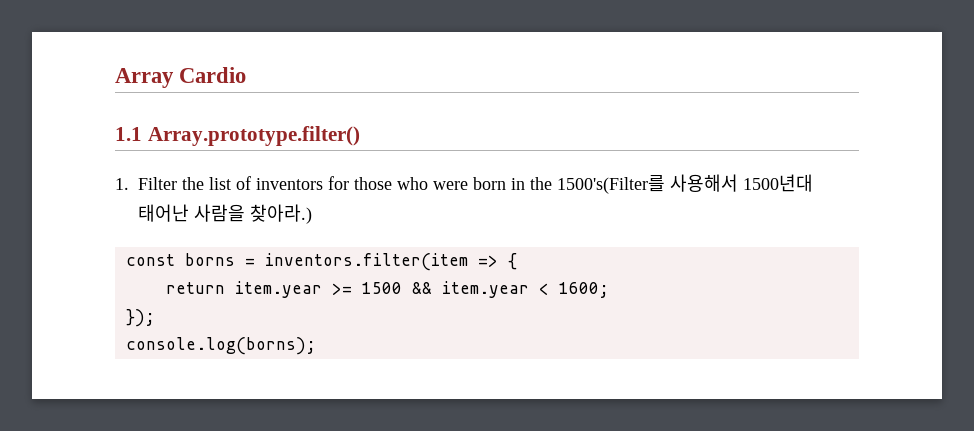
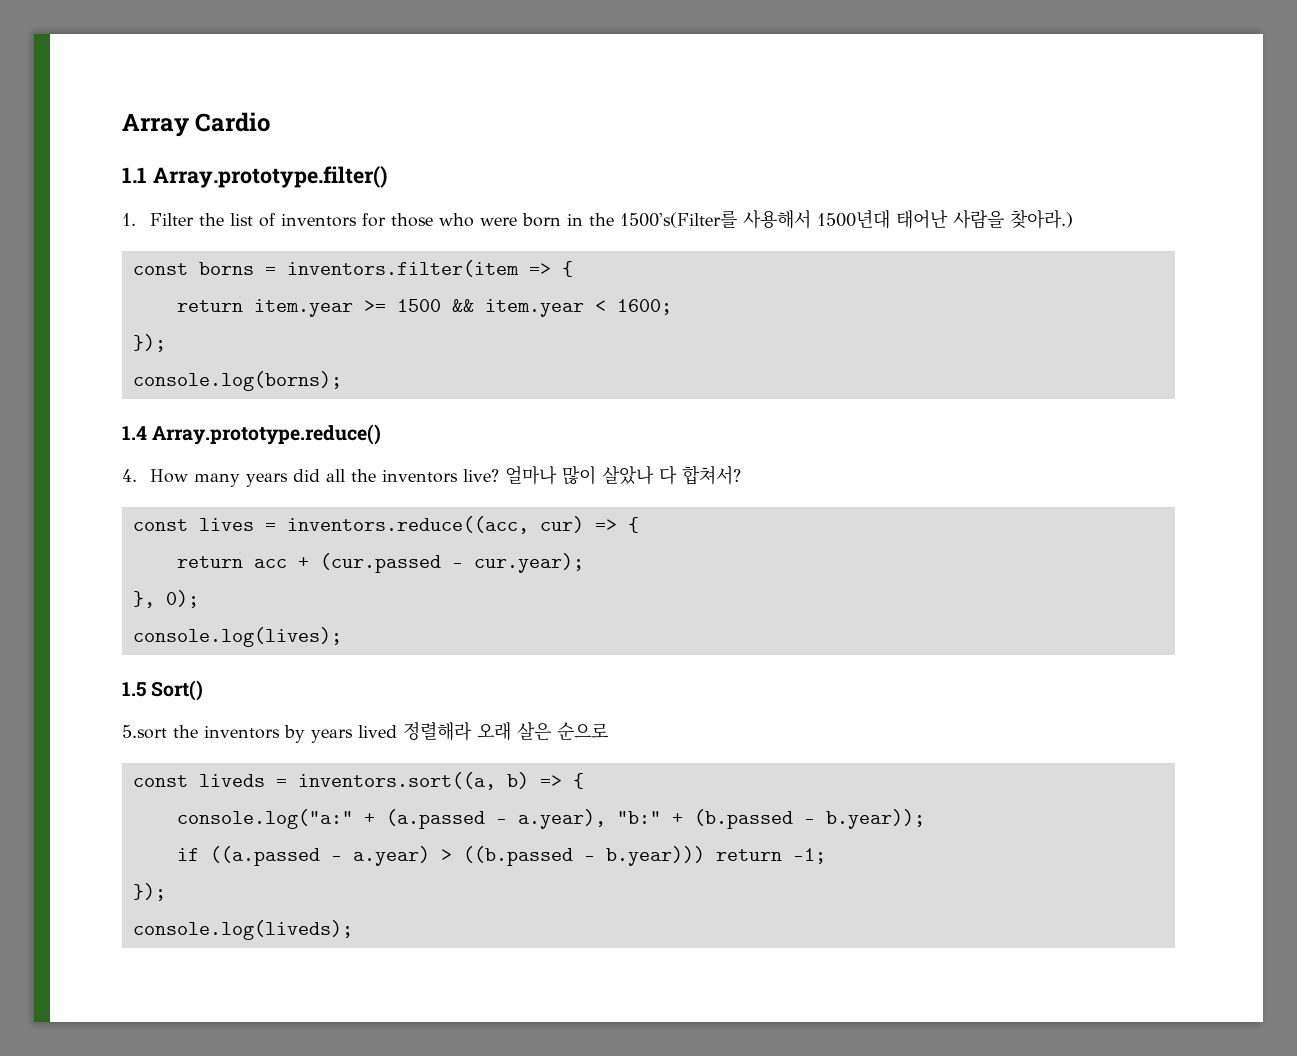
(316, 346) none -> [122,424,382,445] [122,465,741,487] [132,516,639,534] [176,553,584,573] [132,590,199,608] [132,627,342,647] [122,680,204,701] [122,722,608,743] [132,772,584,790] [176,809,925,829] [176,846,826,866] [132,883,166,901] [132,920,353,940] // 1.4 Array.prototype.reduce() // 4. How many years did all the inventors live? 얼마나 많이 살았나 다 합쳐서? // const lives = inventors.reduce((acc, cur) => { // return acc + (cur.passed - cur.year); // }, 0); // console.log(lives); // 1.5 Sort() // 5.sort the inventors by years lived 정렬해라 오래 살은 순으로 // const liveds = inventors.sort((a, b) => { // console.log("a:" + (a.passed - a.year), "b:" + (b.passed - b.year)); // if ((a.passed - a.year) > ((b.passed - b.year))) return -1; // }); // console.log(liveds);

